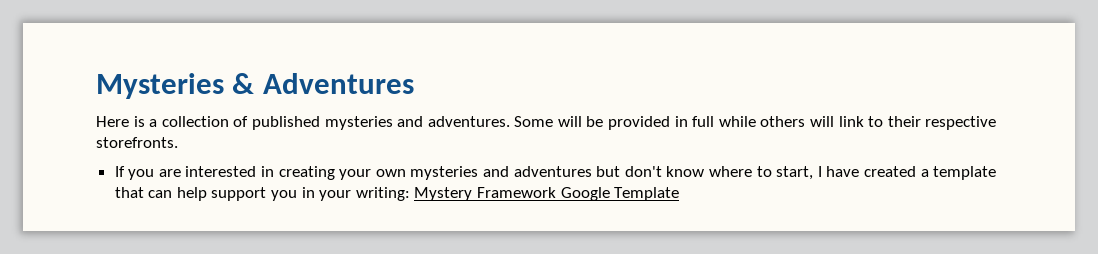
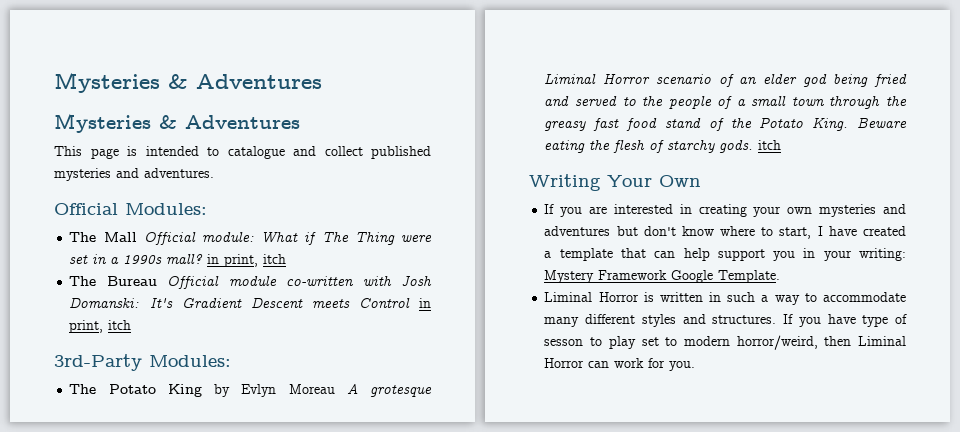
[96,73,414,99] [96,116,997,130] [96,137,178,148] Mysteries & Adventures // Here is a collection of published mysteries and adventures. Some will be provided in full while others will link to their respective storefronts. -> [54,72,322,93] [54,113,300,133] [54,146,431,159] [54,168,214,181] [54,203,207,215] [69,231,432,245] [69,254,287,267] [69,275,432,289] [69,297,432,308] [69,320,132,333] [54,354,231,371] [69,384,433,397] [544,73,907,87] [544,96,907,109] [544,117,907,131] [544,140,782,153] [529,174,701,191] Mysteries & Adventures // Mysteries & Adventures // This page is intended to catalogue and collect published mysteries and adventures. // Official Modules: // The Mall Official module: What if The Thing were set in a 1990s mall? in print, itch // The Bureau Official module co-written with Josh Domanski: It's Gradient Descent meets Control in print, itch // 3rd-Party Modules: // The Potato King by Evlyn Moreau A grotesque Liminal Horror scenario of an elder god being fried and served to the people of a small town through the greasy fast food stand of the Potato King. Beware eating the flesh of starchy gods. itch // Writing Your Own
[614,187,680,201] Template -> [718,270,781,283] [544,292,906,305] [544,314,908,327] [544,335,906,350] [544,358,696,371] Template. // Liminal Horror is written in such a way to accommodate many different styles and structures. If you have type of sesson to play set to modern horror/weird, then Liminal Horror can work for you.

